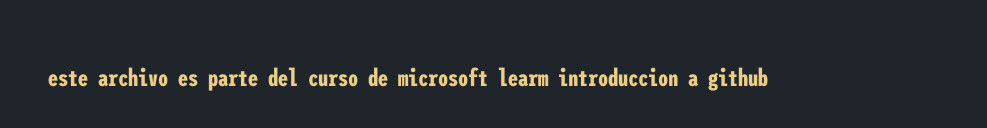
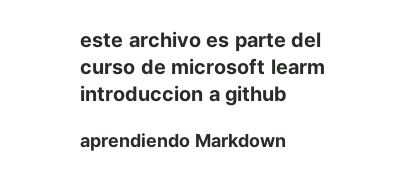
(768, 79) none -> [80,133,286,151] // aprendiendo Markdown

